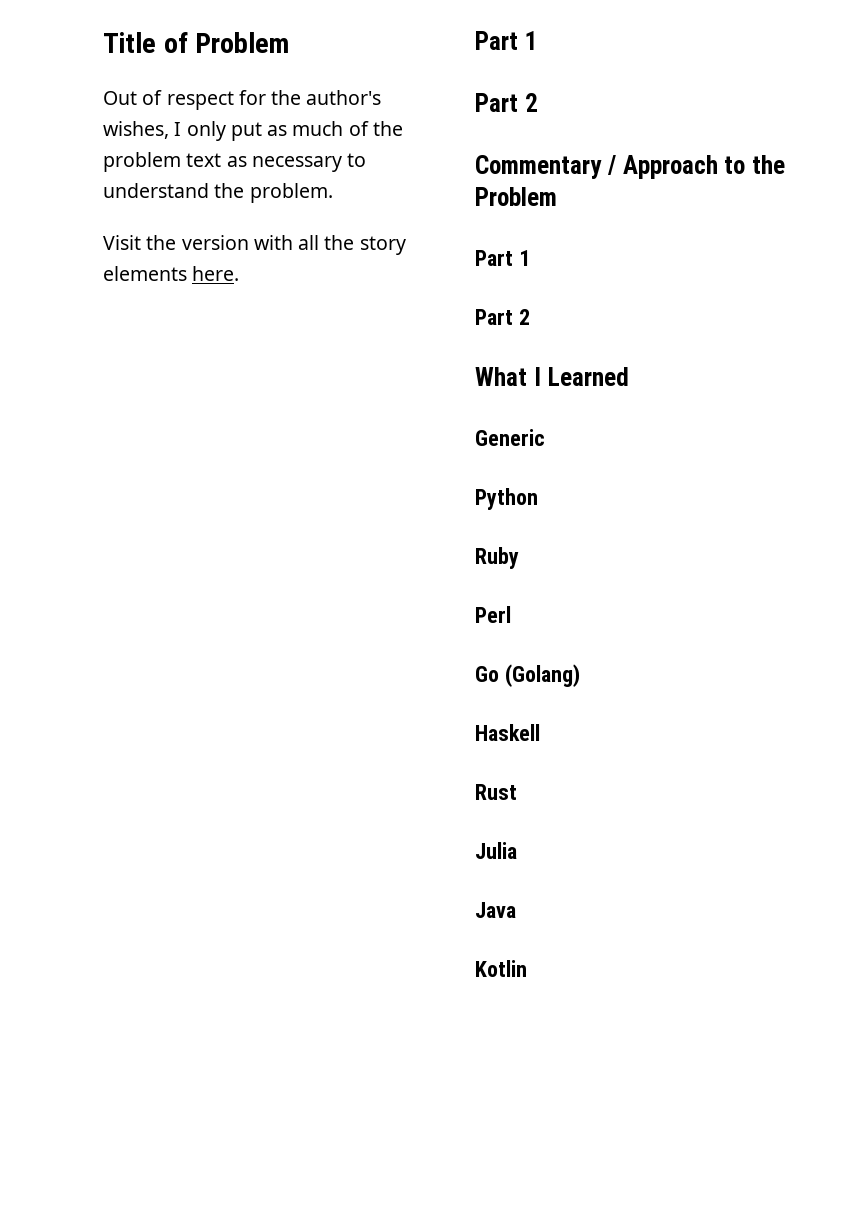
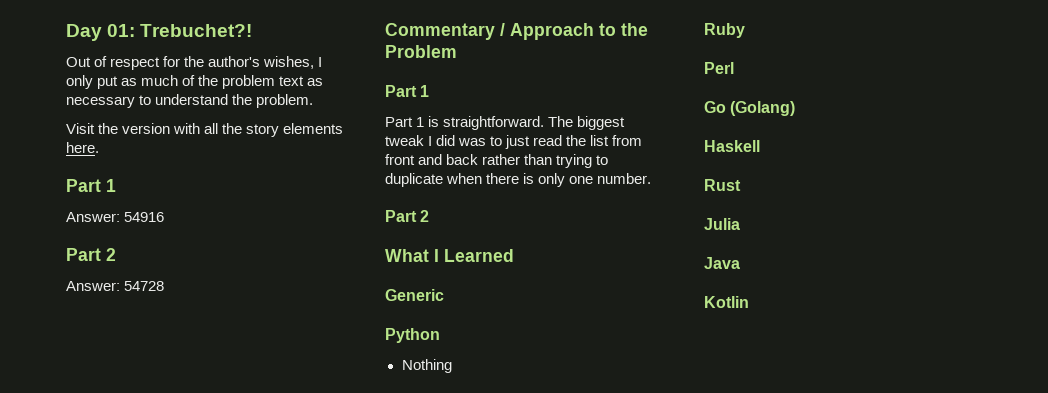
[103,32,290,53] Title of Problem -> [66,24,253,41] Day 01: Trebuchet?!
[475,93,538,112] // Part 2 -> [66,212,165,222] [66,248,116,261] [66,281,165,291] // Answer: 54916 // Part 2 // Answer: 54728
(530, 258) none -> [385,116,626,130] [385,135,643,149] [385,154,609,168] [385,173,652,187] // Part 1 is straightforward. The biggest tweak I did was to just read the list from front and back rather than trying to duplicate when there is only one number.
(538, 499) none -> [401,359,452,373] // Nothing

